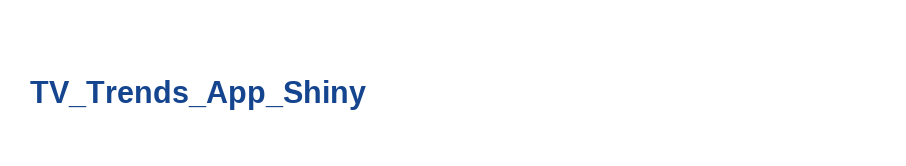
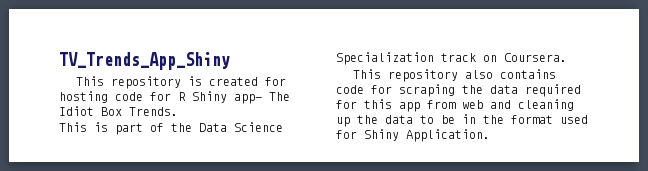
(366, 95) none -> [75,76,286,89] [59,91,290,104] [59,106,178,116] [59,122,283,135] [336,52,567,65] [352,69,556,82] [336,84,581,97] [336,99,574,112] [336,114,588,127] [336,129,490,142] // This repository is created for hosting code for R Shiny app- The Idiot Box Trends. // This is part of the Data Science Specialization track on Coursera. // This repository also contains code for scraping the data required for this app from web and cleaning up the data to be in the format used for Shiny Application.

